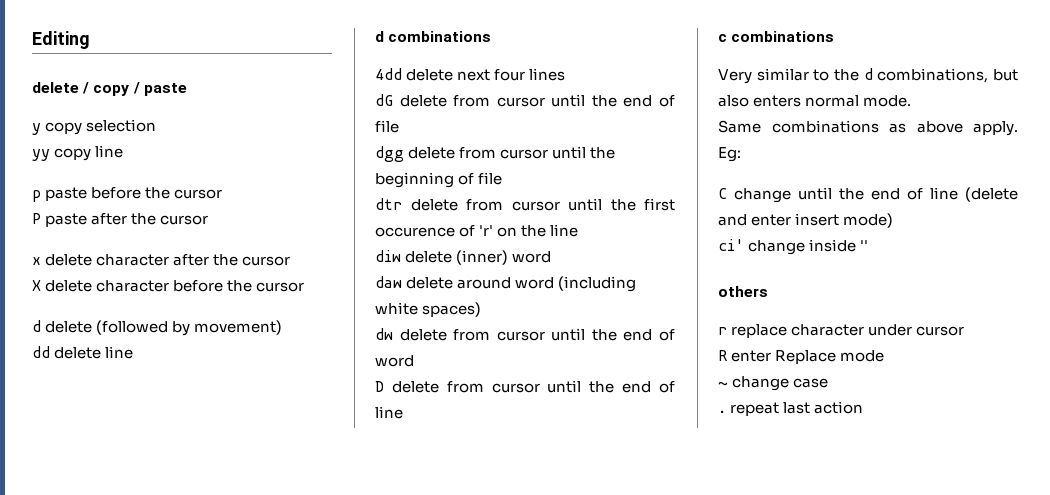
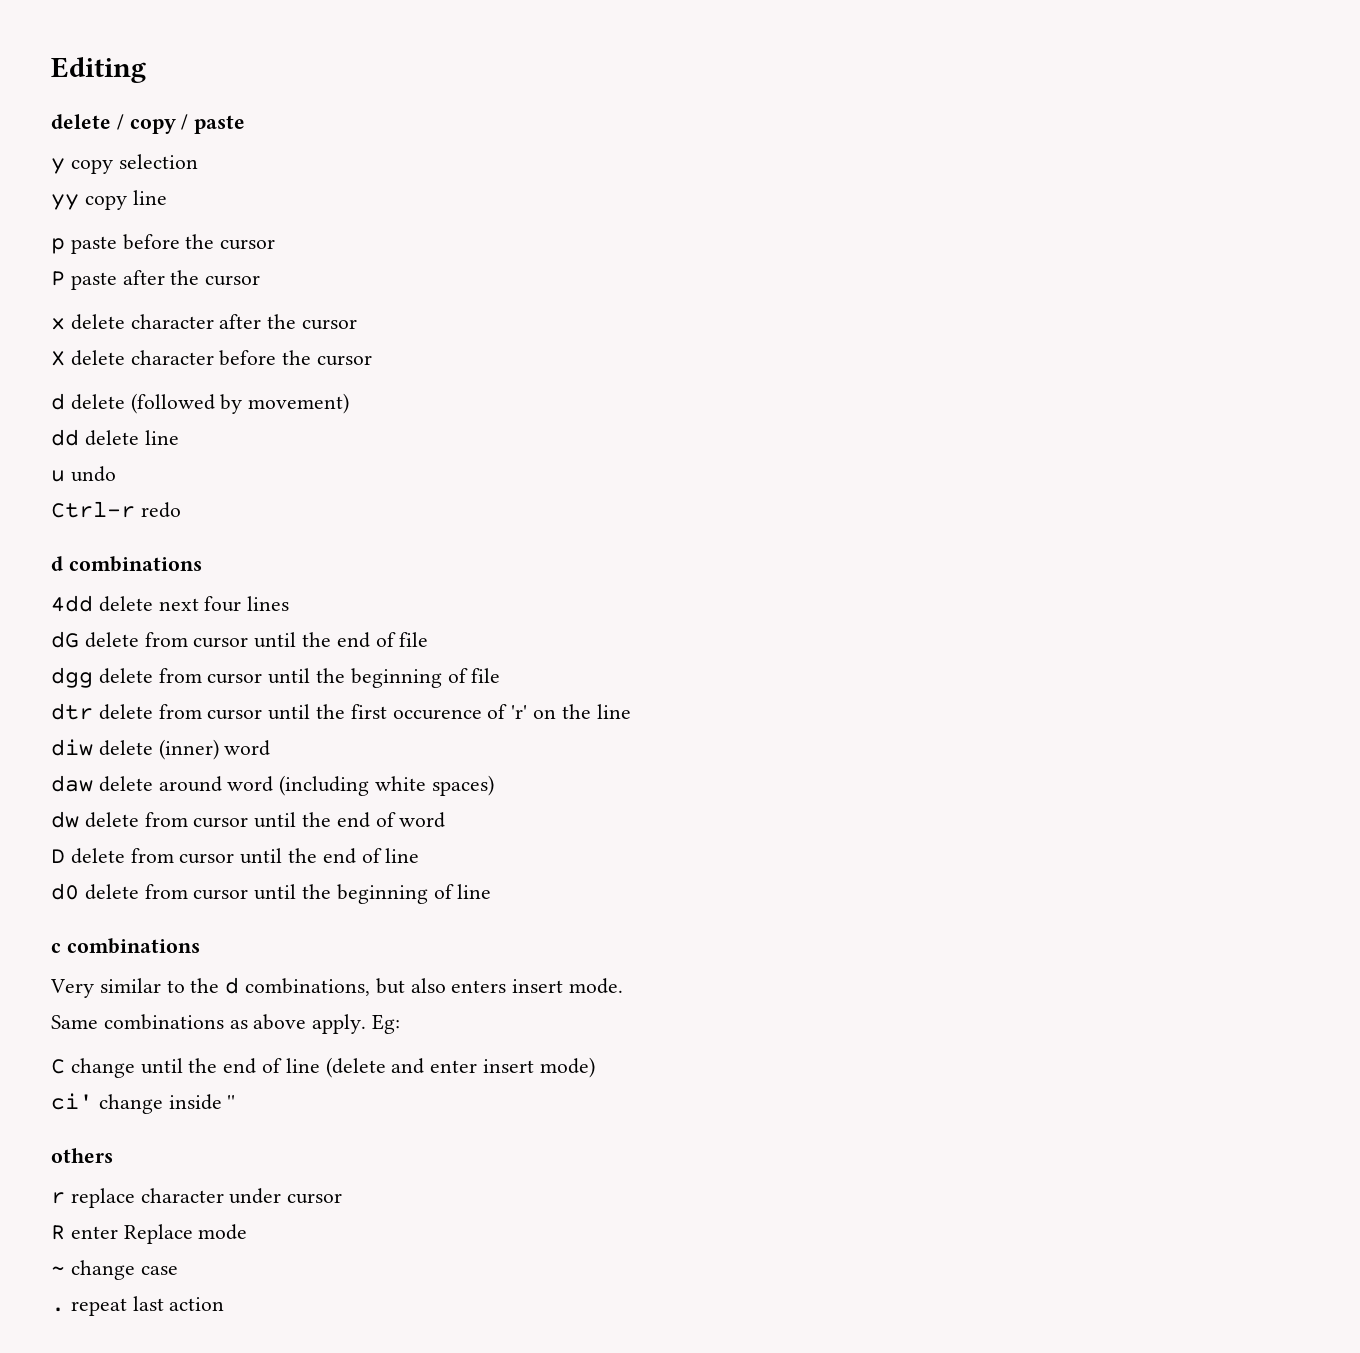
(134, 352) none -> [51,466,116,482] [51,501,181,518] // u undo // Ctrl-r redo
(403, 412) none -> [51,883,492,904] // d0 delete from cursor until the beginning of line
[805,95,860,107] normal -> [512,979,564,993] insert

